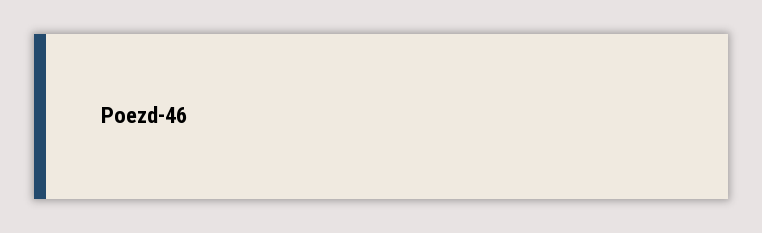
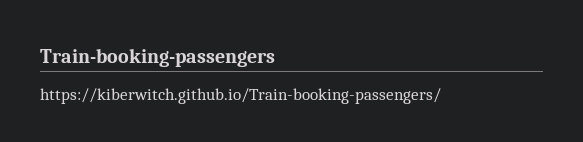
[101,106,187,123] Poezd-46 -> [40,48,275,67] [40,88,441,104] Train-booking-passengers // https://kiberwitch.github.io/Train-booking-passengers/

